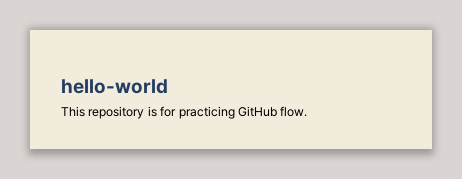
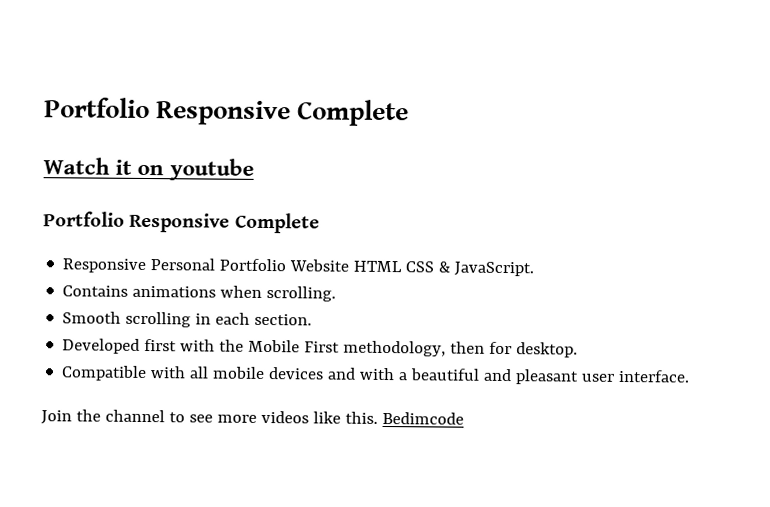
[61,79,168,94] [61,106,308,119] hello-world // This repository is for practicing GitHub flow. -> [44,97,410,127] [43,157,254,181] [43,211,320,234] [62,258,535,277] [62,285,337,302] [62,311,313,328] [62,338,579,358] [61,365,691,385] [41,409,464,425] Portfolio Responsive Complete // Watch it on youtube // Portfolio Responsive Complete // Responsive Personal Portfolio Website HTML CSS & JavaScript. // Contains animations when scrolling. // Smooth scrolling in each section. // Developed first with the Mobile First methodology, then for desktop. // Compatible with all mobile devices and with a beautiful and pleasant user interface. // Join the channel to see more videos like this. Bedimcode

